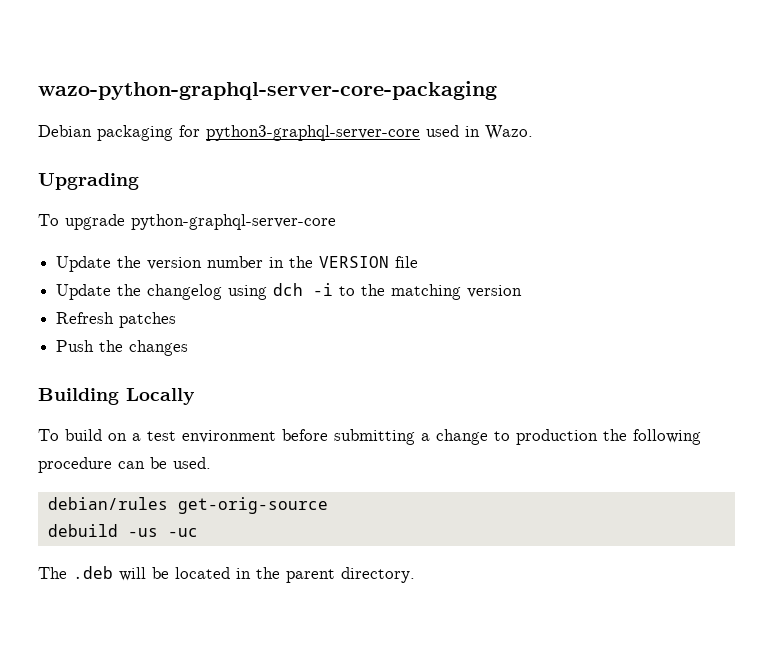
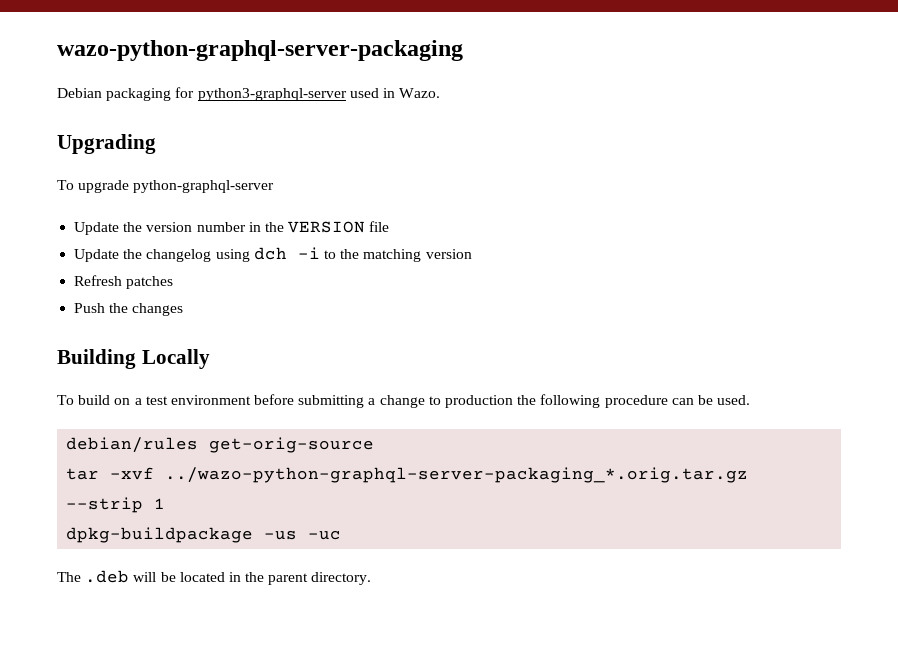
[38,81,497,100] wazo-python-graphql-server-core-packaging -> [57,40,463,61] wazo-python-graphql-server-packaging
[206,125,420,141] python3-graphql-server-core -> [197,88,347,101] python3-graphql-server
[131,214,336,230] python-graphql-server-core -> [133,180,275,193] python-graphql-server
[47,524,118,537] debuild -> [66,467,749,483] [66,497,166,513] [66,527,254,543] tar -xvf ../wazo-python-graphql-server-packaging_*.orig.tar.gz --strip 1 // dpkg-buildpackage

